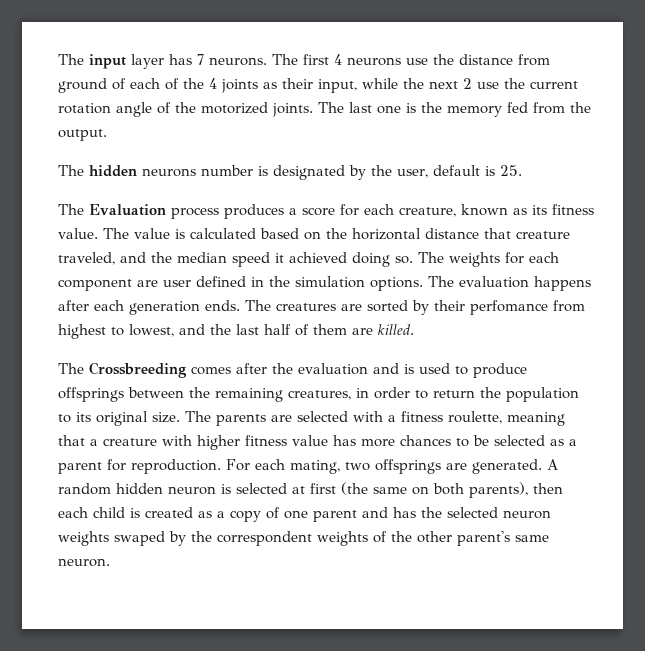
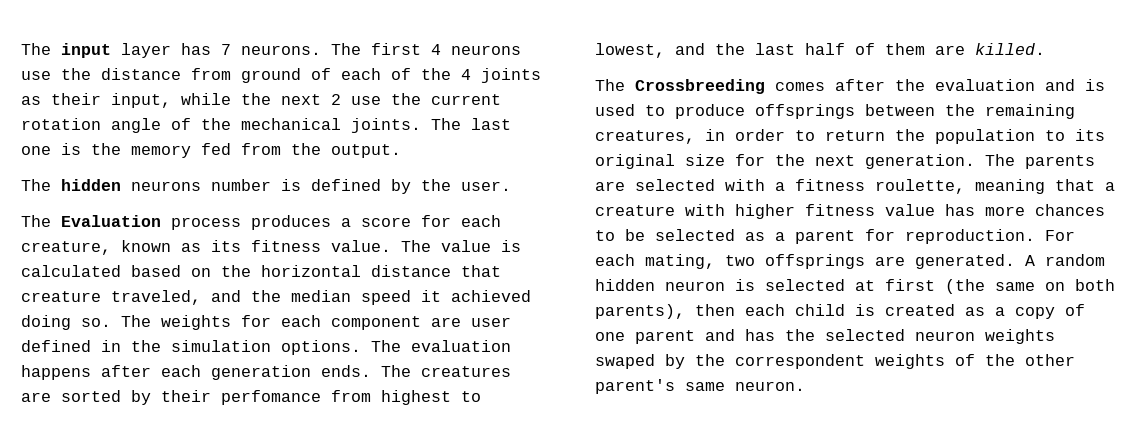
[201,102,268,114] motorized -> [241,118,341,130] mechanical
[273,165,522,180] designated by the user, default is 25. -> [311,179,511,194] defined by the user.
[152,412,180,423] size. -> [685,154,975,169] size for the next generation.

